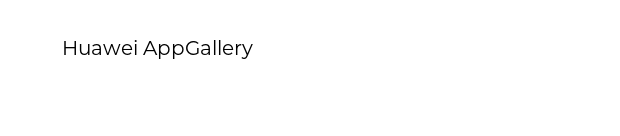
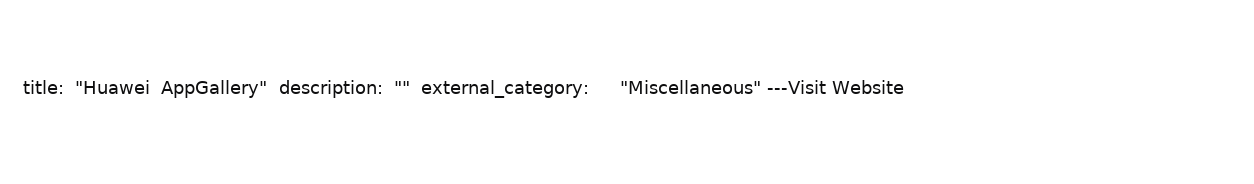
[62,40,254,59] Huawei AppGallery -> [23,80,904,98] title: "Huawei AppGallery" description: "" external_category: "Miscellaneous" ---Visit Website

